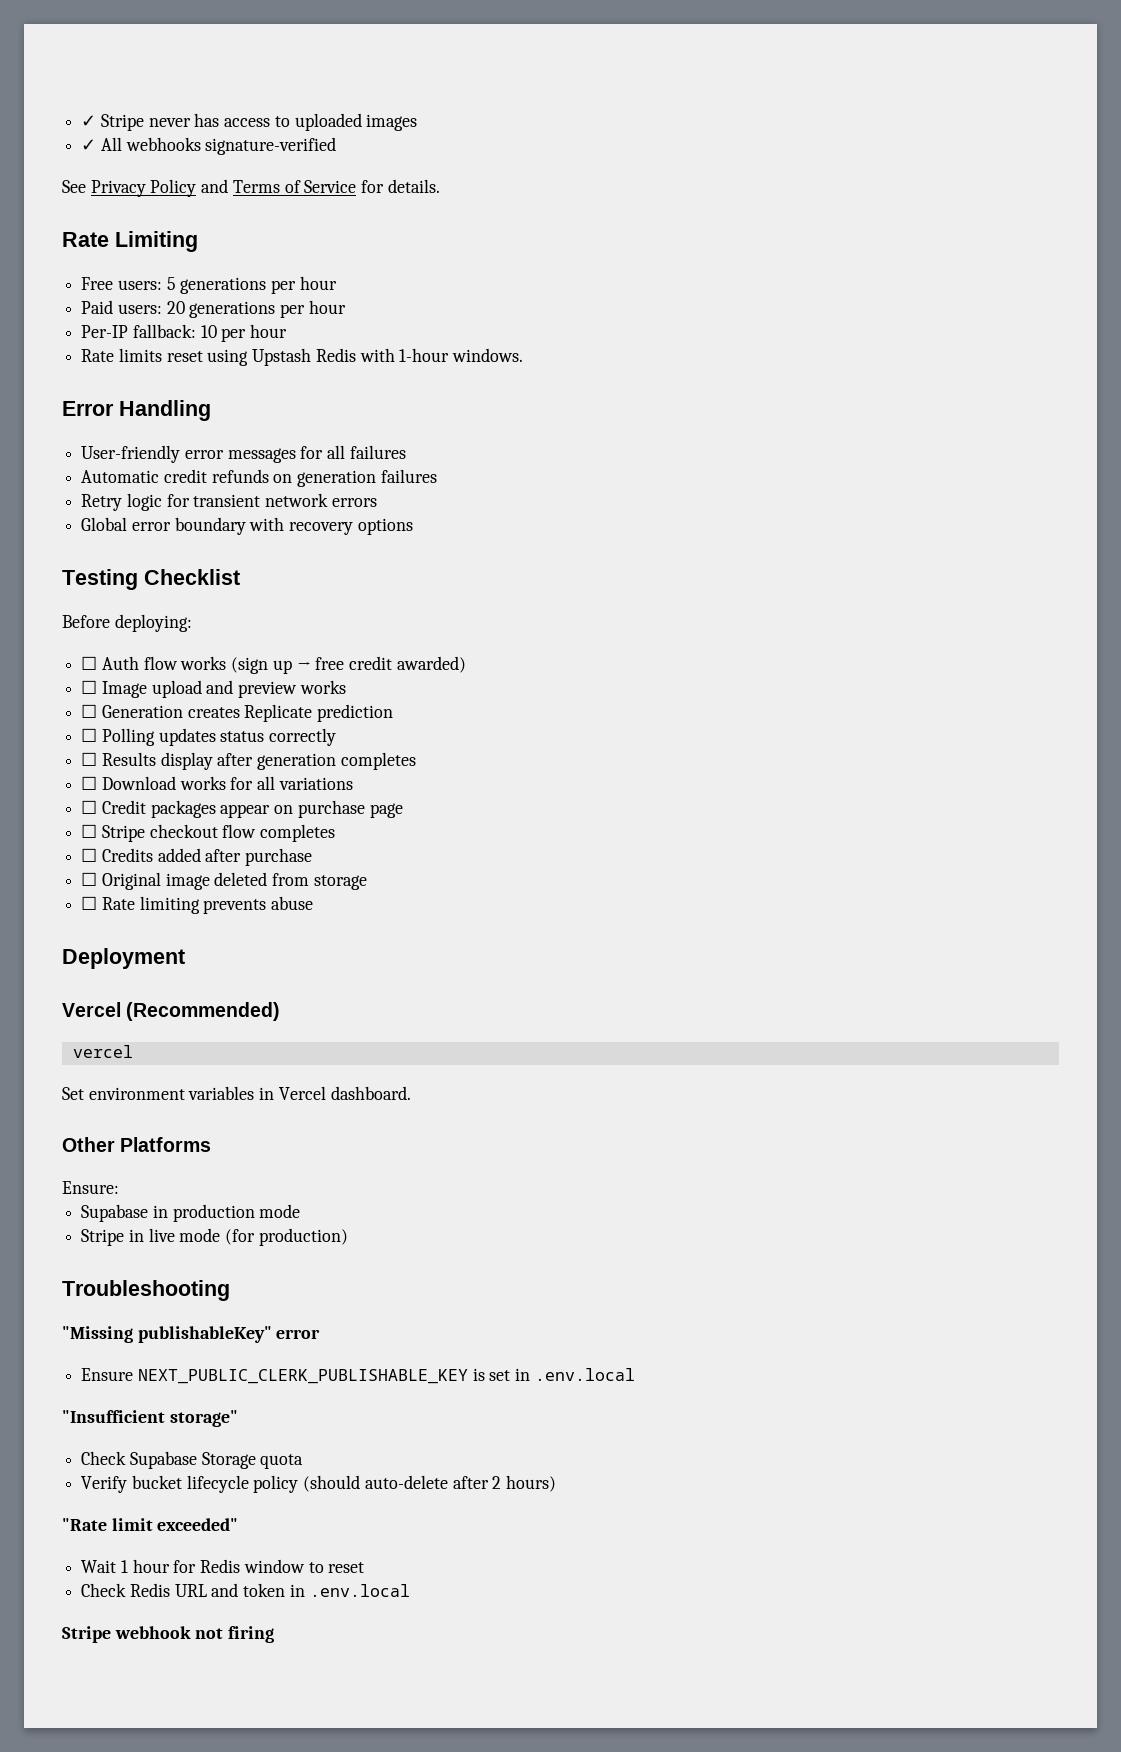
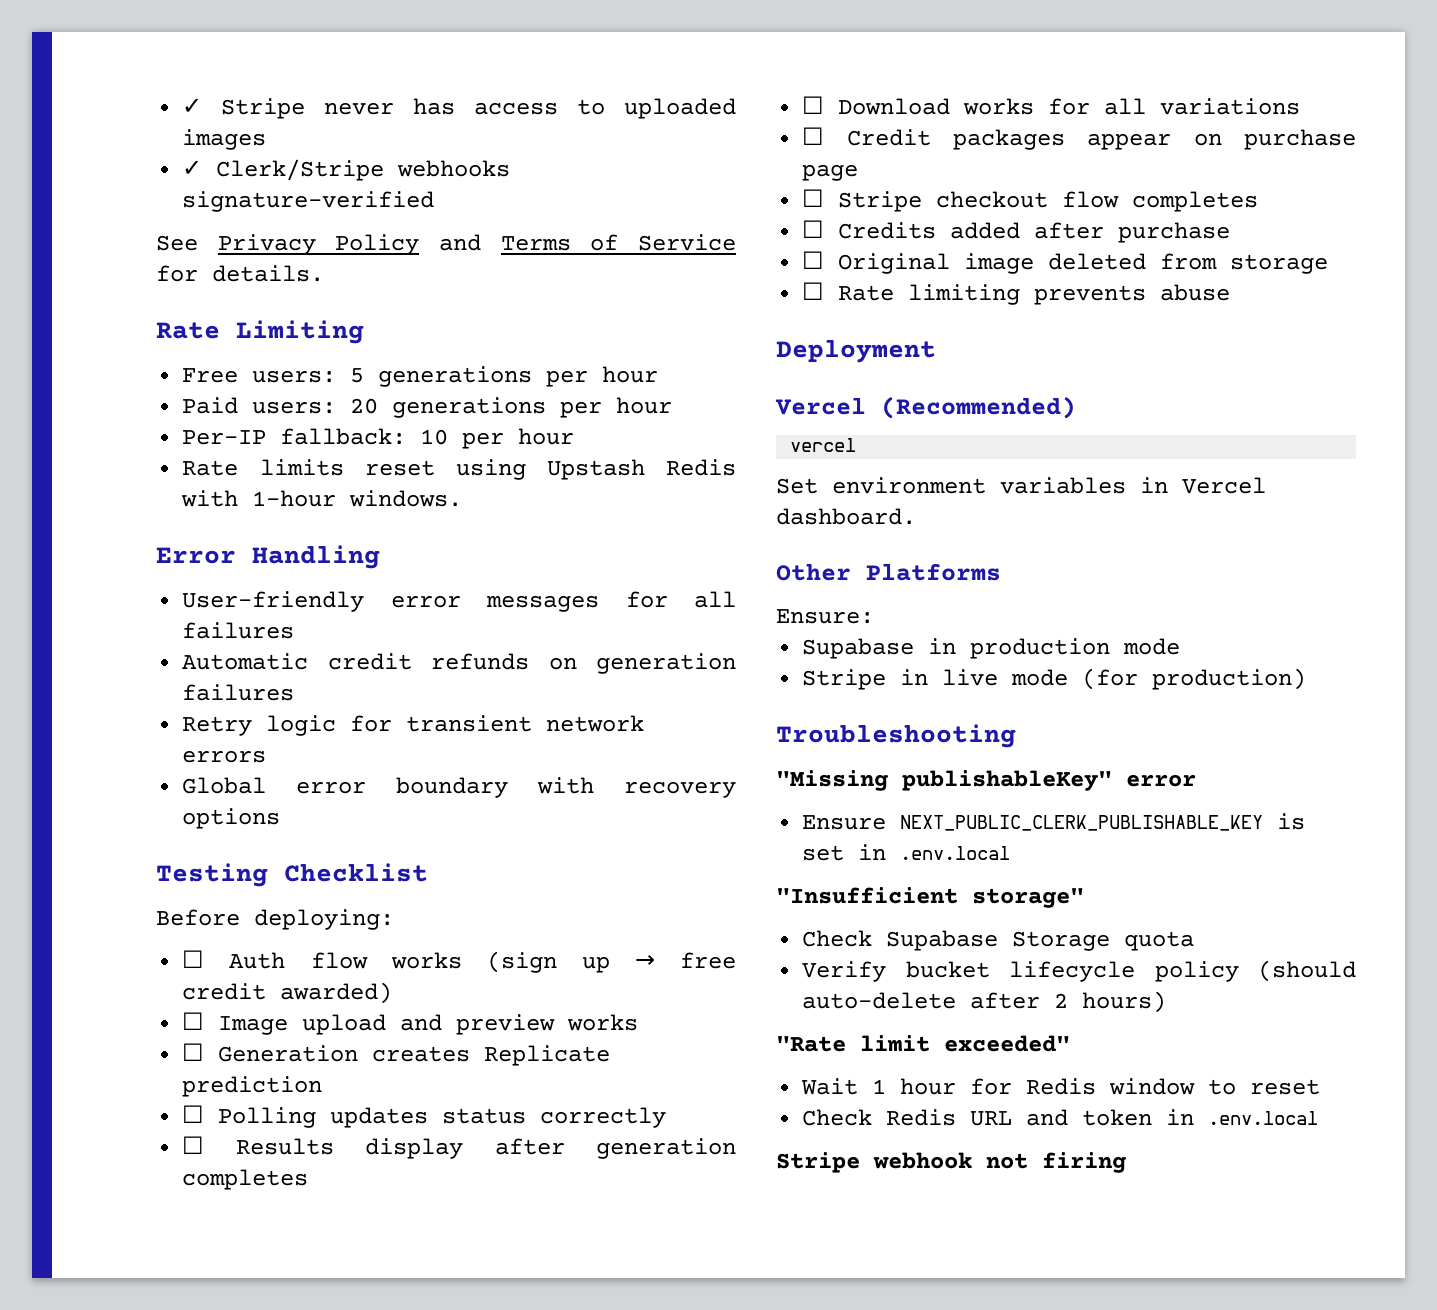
[100,137,122,151] All -> [216,159,385,181] Clerk/Stripe

